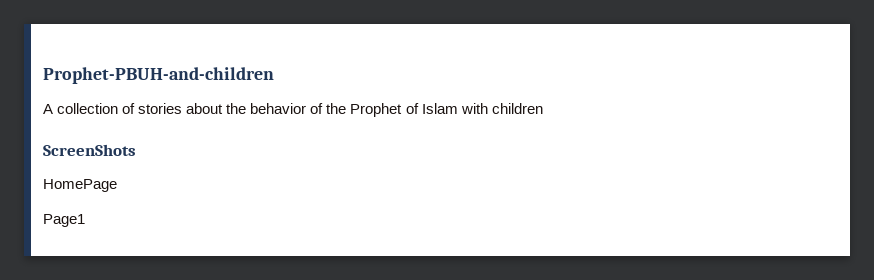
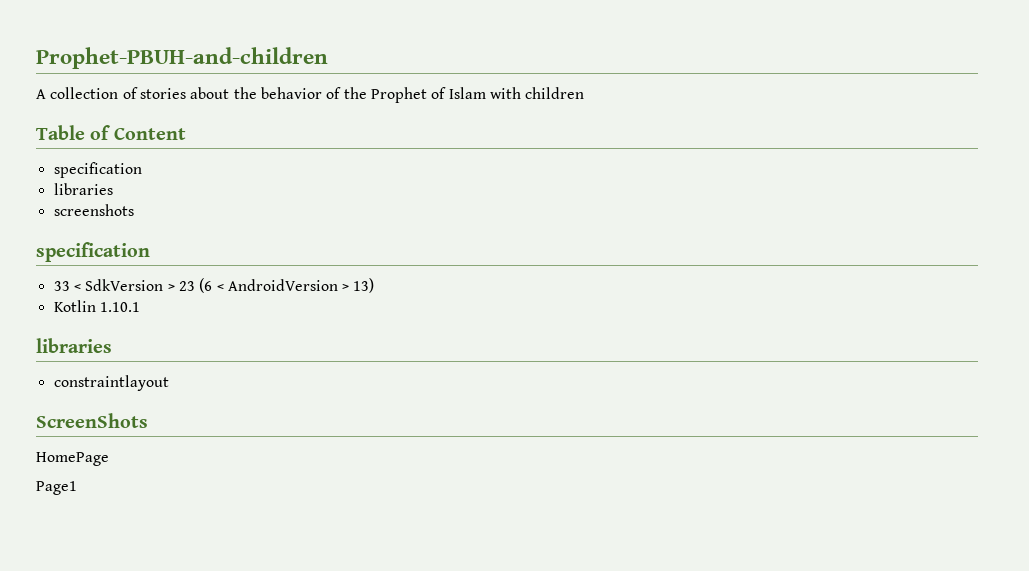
(543, 108) none -> [36,125,186,140] [53,162,142,178] [53,183,113,195] [53,204,134,216] [36,242,150,262] [53,278,375,293] [53,300,140,312] [36,338,112,353] [53,375,169,391] // Table of Content // specification // libraries // screenshots // specification // 33 < SdkVersion > 23 (6 < AndroidVersion > 13) // Kotlin 1.10.1 // libraries // constraintlayout

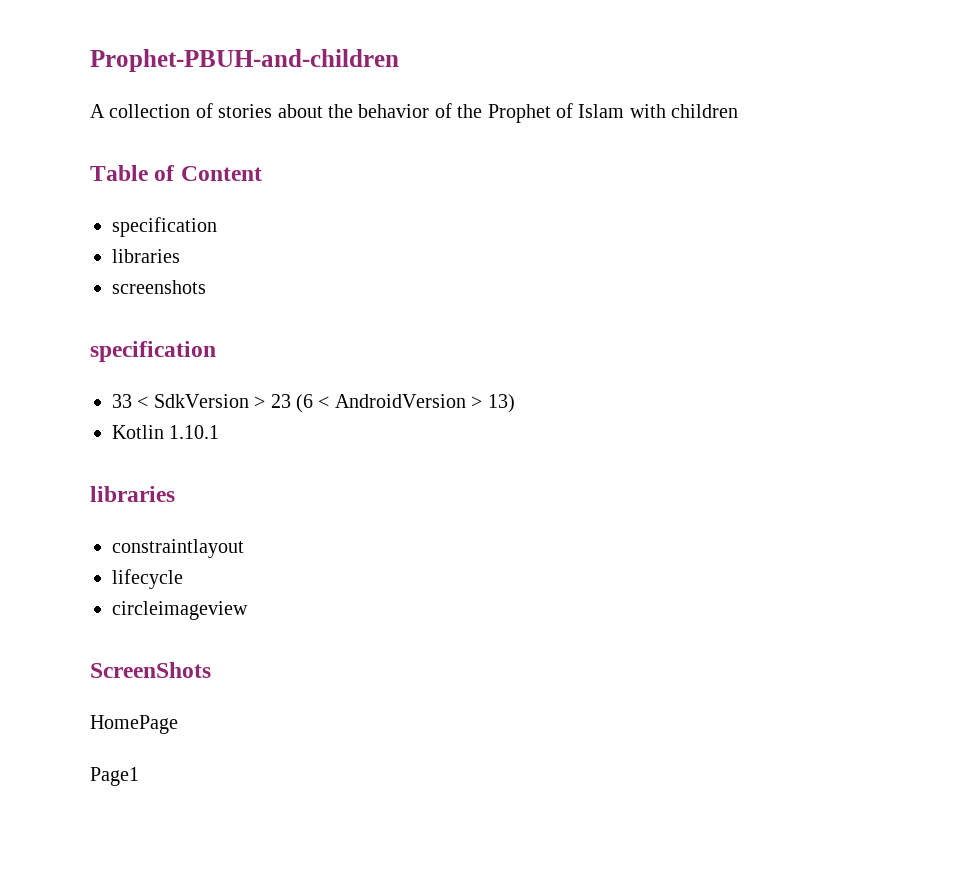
(169, 383) none -> [112,569,183,589] [112,601,248,620] // lifecycle // circleimageview

